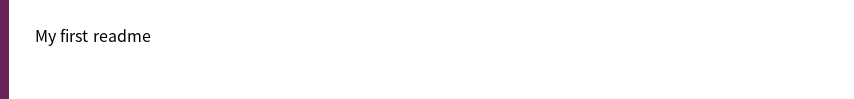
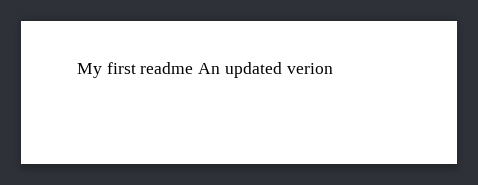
(151, 35) none -> [198,62,333,78] An updated verion

